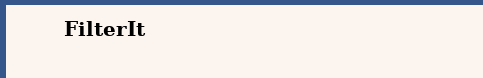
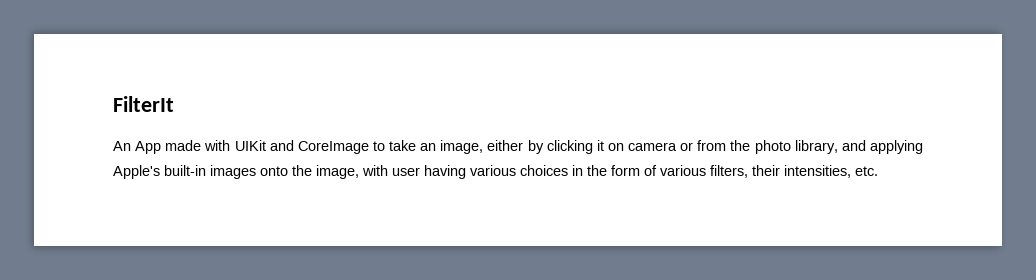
(146, 28) none -> [113,140,924,154] [113,165,878,179] // An App made with UIKit and CoreImage to take an image, either by clicking it on camera or from the photo library, and applying Apple's built-in images onto the image, with user having various choices in the form of various filters, their intensities, etc.

